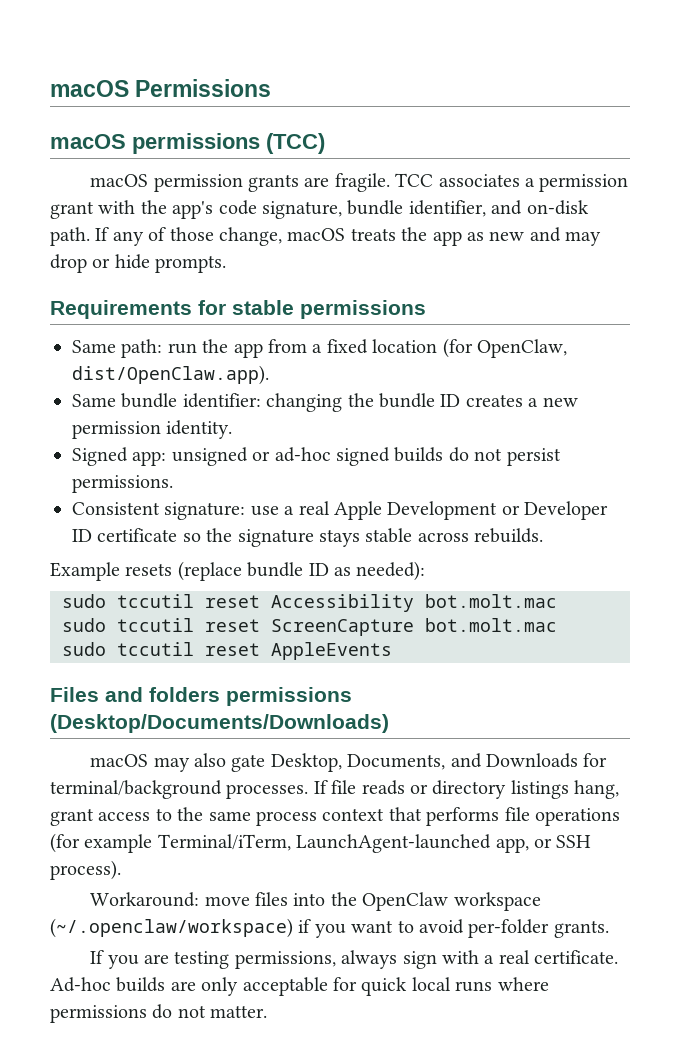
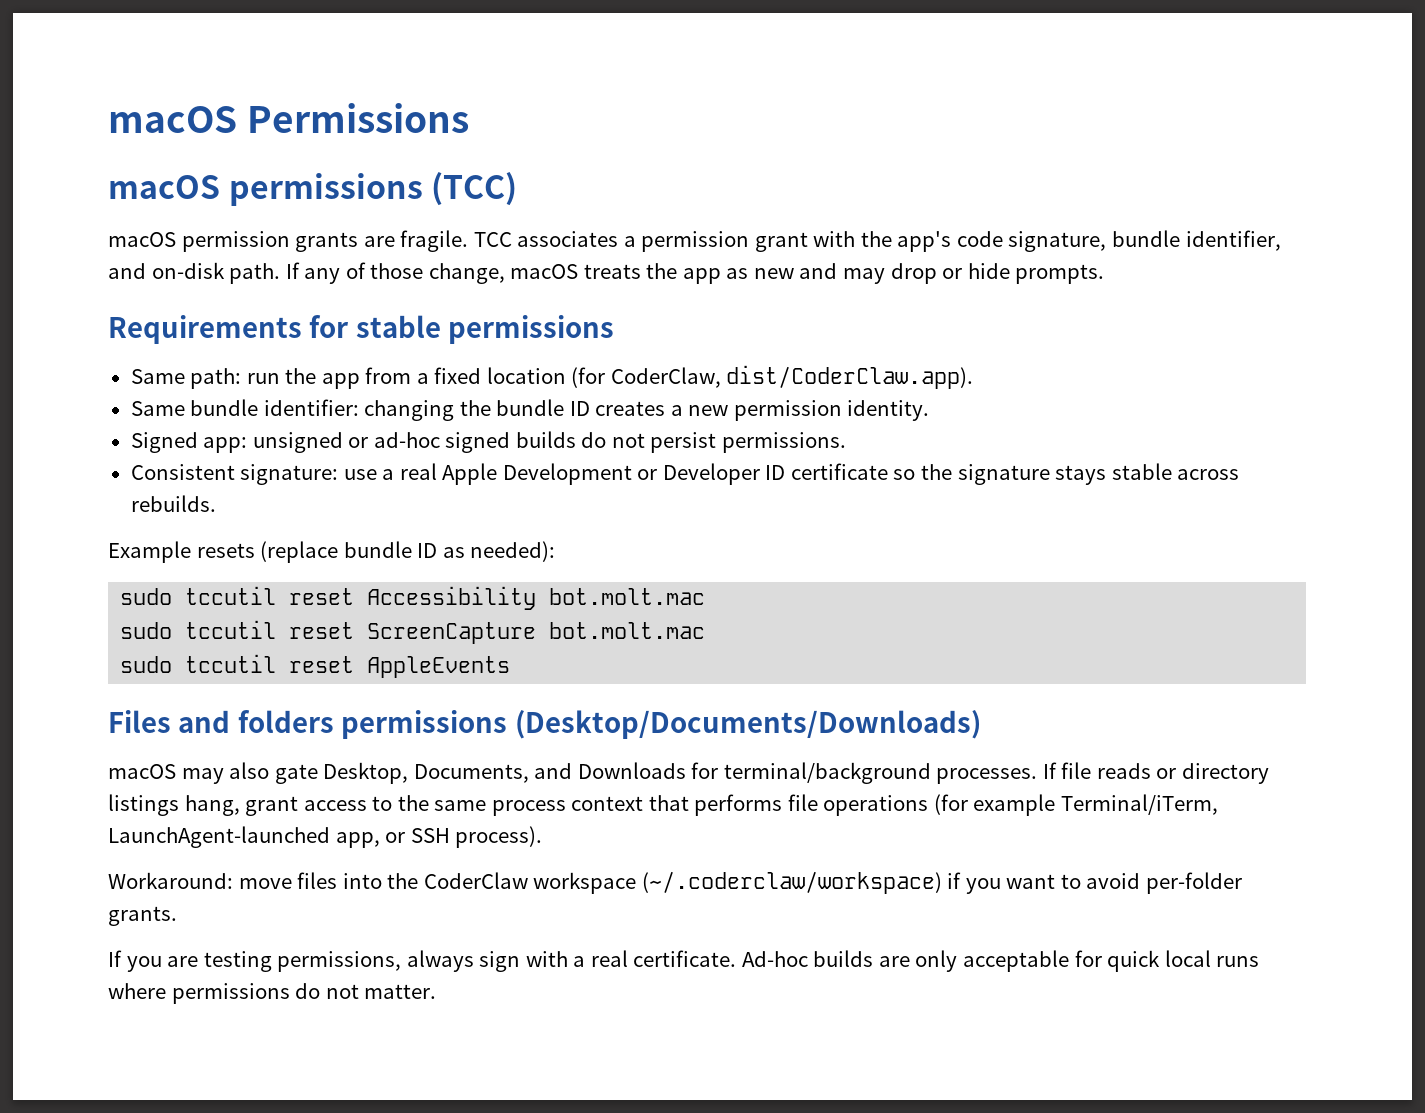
[476,339,567,358] [72,365,269,385] OpenClaw, dist/OpenClaw.app). -> [610,365,974,389] CoderClaw, dist/CoderClaw.app).
[362,892,541,911] [50,918,293,938] OpenClaw workspace (~/.openclaw/workspace) -> [423,871,942,894] CoderClaw workspace (~/.coderclaw/workspace)

